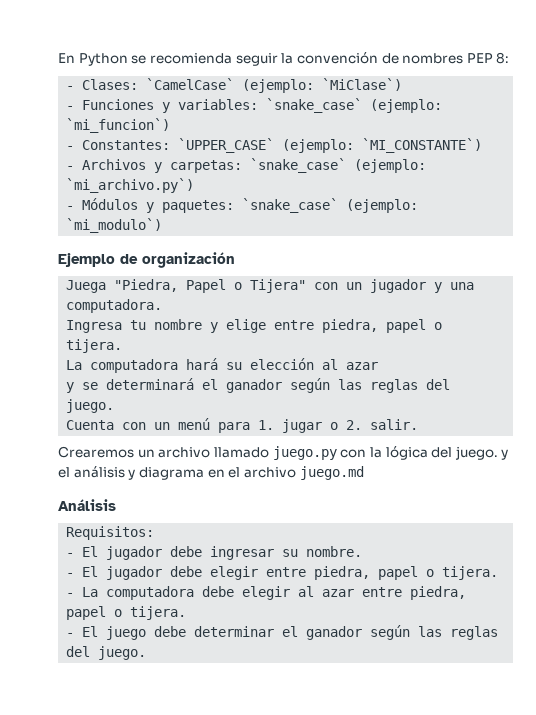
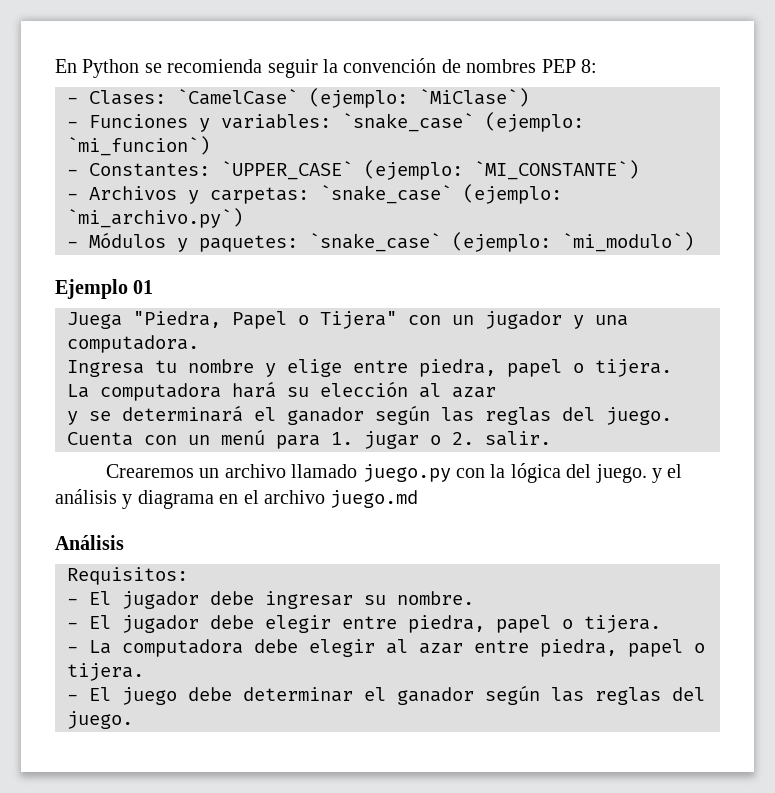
[120,252,235,268] de organización -> [133,280,154,294] 01

